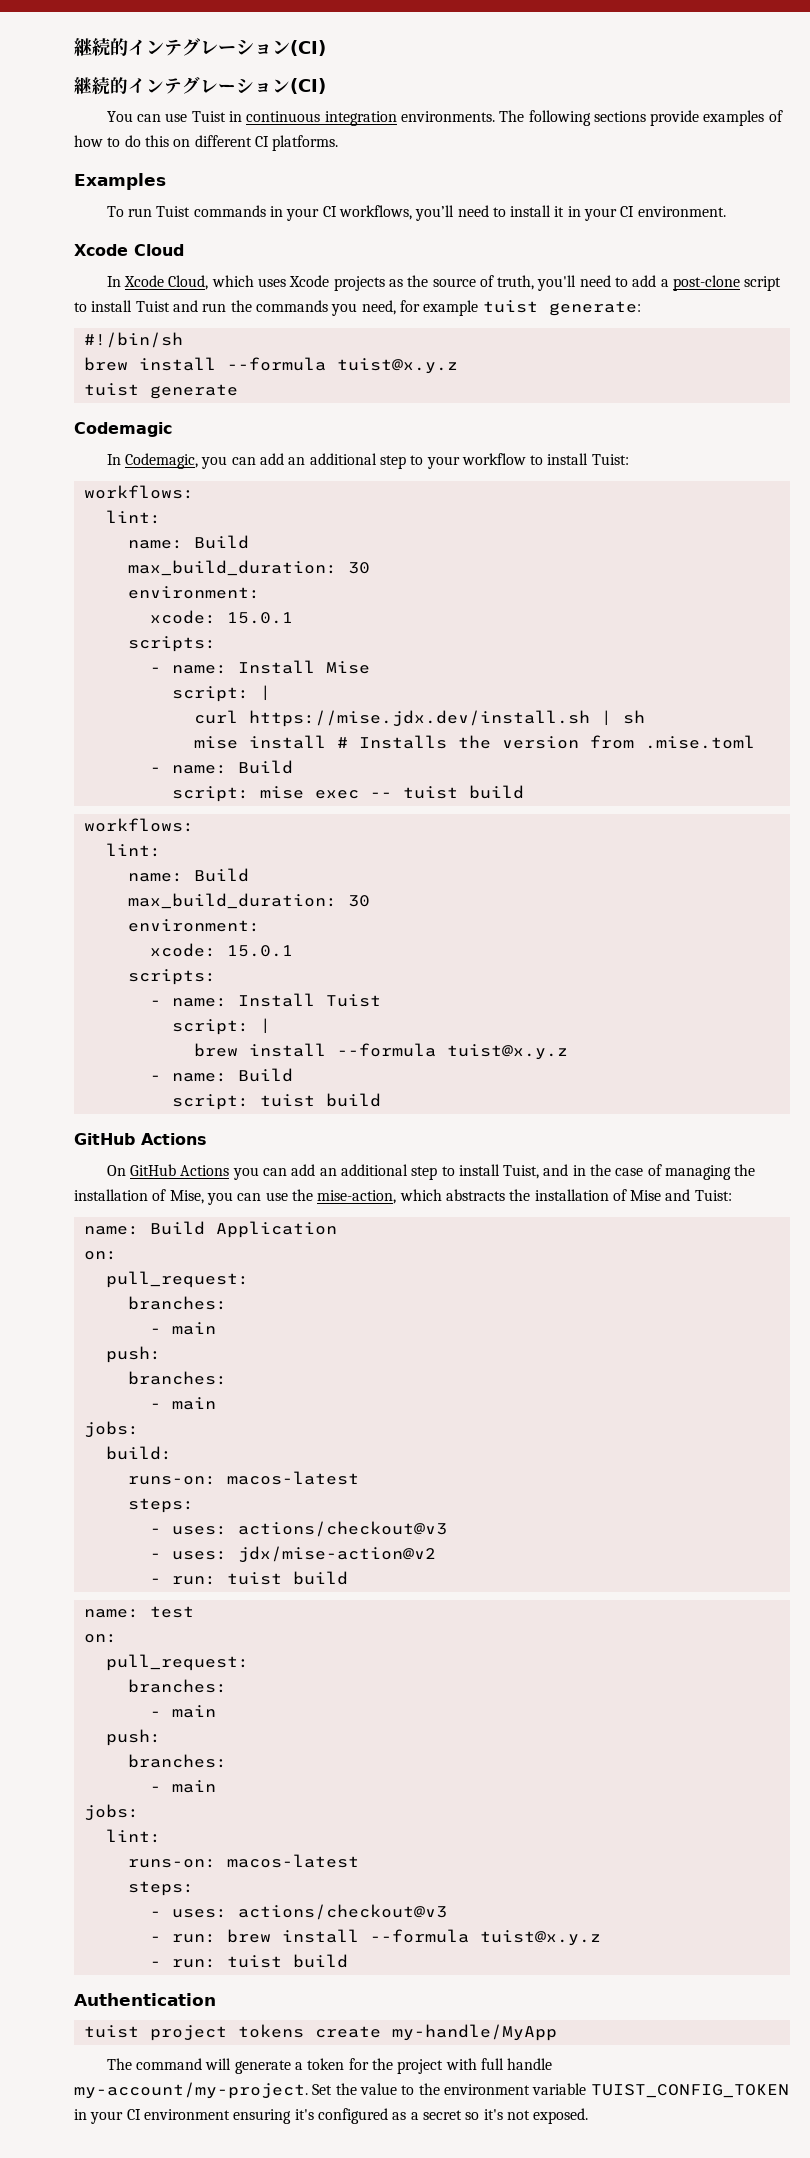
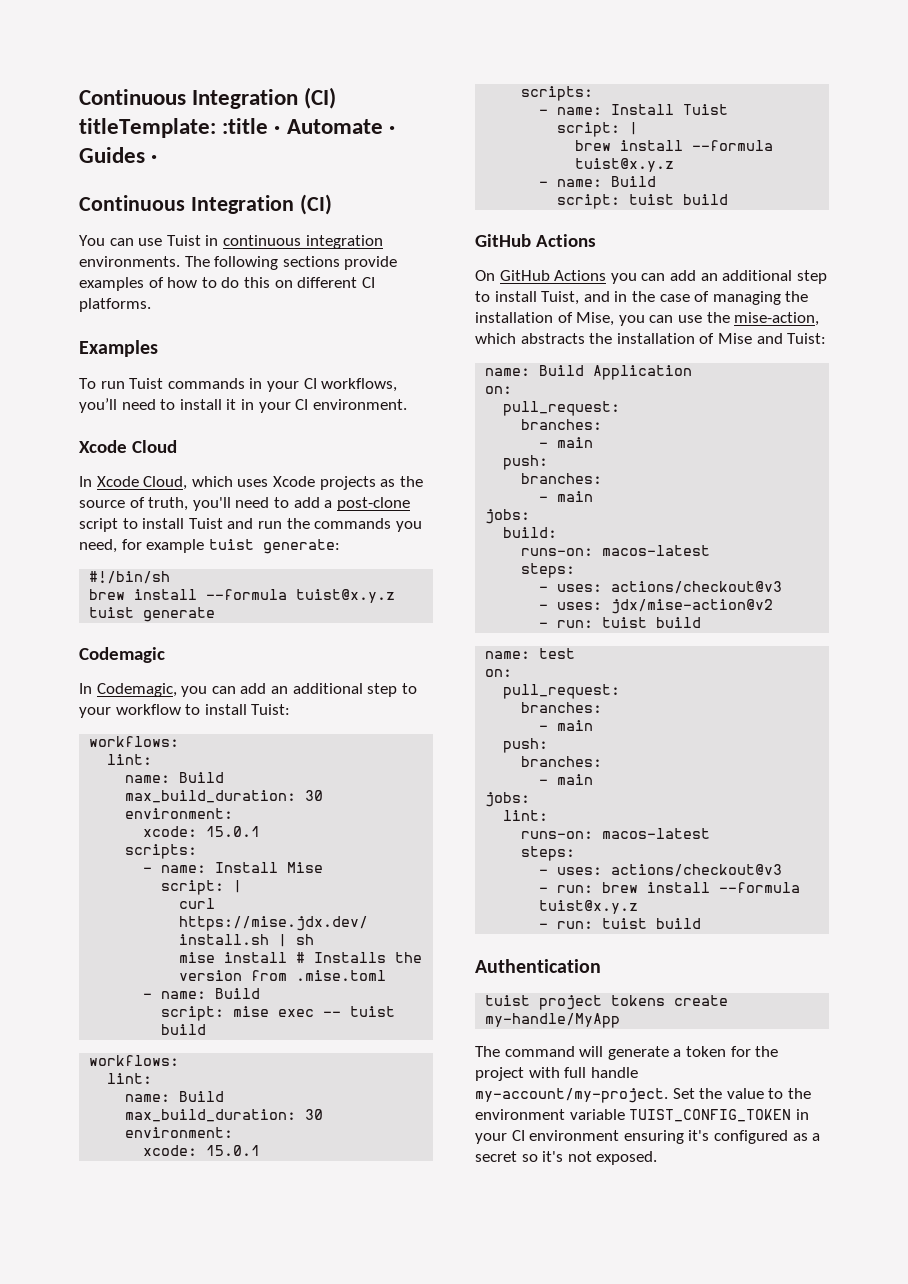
[74,37,326,56] [74,76,290,95] 継続的インテグレーション(CI) // 継続的インテグレーション -> [79,87,337,109] [79,118,395,138] [79,147,158,163] [79,195,294,214] Continuous Integration (CI) titleTemplate: :title · Automate · Guides · // Continuous Integration

